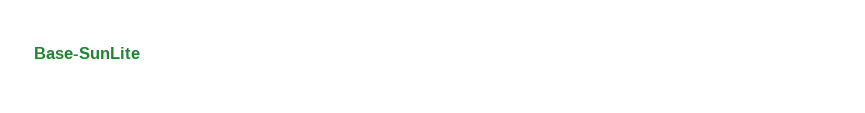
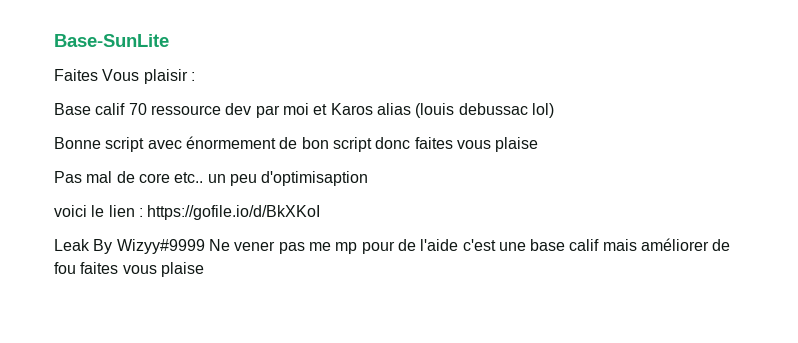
(140, 53) none -> [54,69,195,84] [54,103,554,118] [54,136,539,152] [54,171,369,186] [54,205,321,220] [54,238,731,254] [54,262,204,277] // Faites Vous plaisir : // Base calif 70 ressource dev par moi et Karos alias (louis debussac lol) // Bonne script avec énormement de bon script donc faites vous plaise // Pas mal de core etc.. un peu d'optimisaption // voici le lien : https://gofile.io/d/BkXKoI // Leak By Wizyy#9999 Ne vener pas me mp pour de l'aide c'est une base calif mais améliorer de fou faites vous plaise

